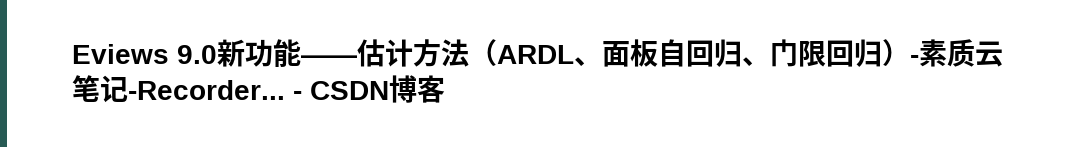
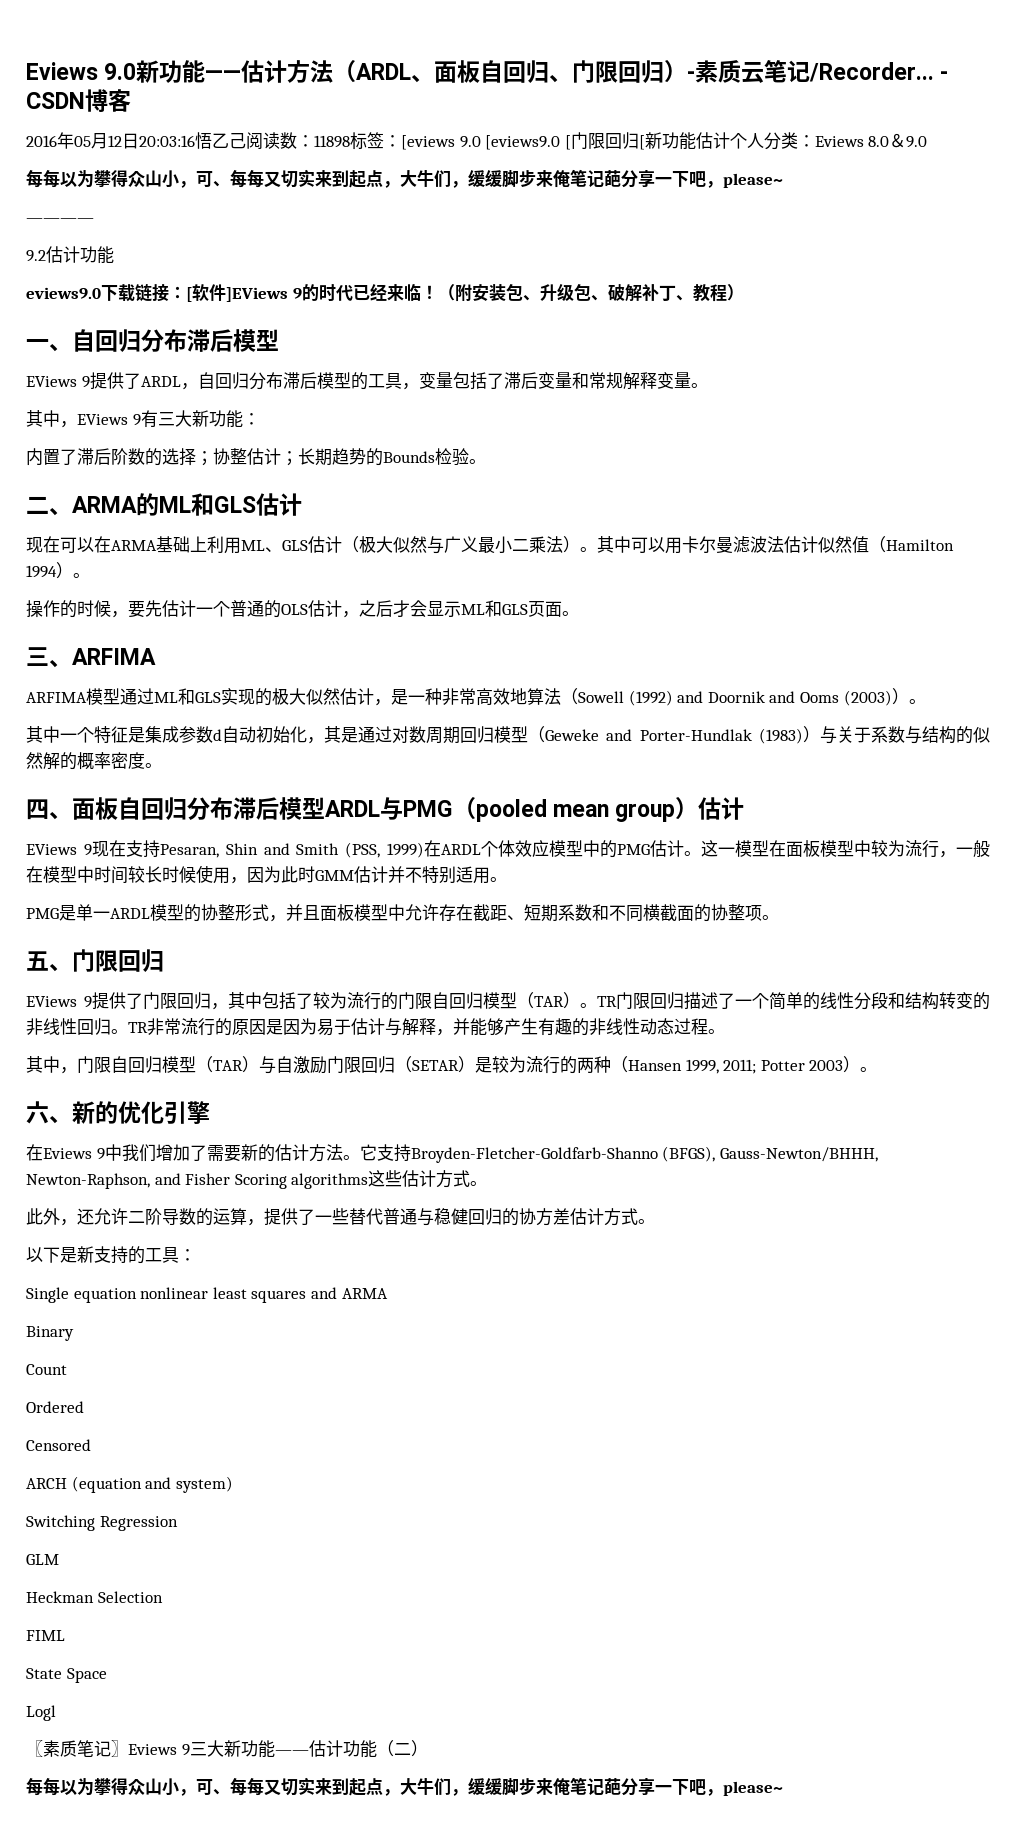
[128,80,285,100] -Recorder... -> [809,62,935,82] /Recorder...
(445, 89) none -> [26,132,928,150] [26,169,783,188] [26,218,94,223] [26,246,114,264] [26,283,744,302] [26,329,279,352] [26,372,708,390] [26,410,260,428] [26,448,486,466] [26,493,302,516] [26,536,954,554] [26,562,90,579] [26,600,579,618] [26,647,156,668] [26,688,926,706] [26,726,991,744] [26,752,162,770] [26,797,745,822] [26,840,990,858] [26,865,507,884] [26,904,779,922] [26,949,164,972] [26,992,990,1010] [26,1018,725,1036] [26,1056,878,1074] [26,1101,210,1124] [26,1144,878,1163] [26,1170,488,1189] [26,1208,655,1226] [26,1246,196,1264] [26,1287,388,1303] [26,1326,74,1341] [26,1364,67,1375] [26,1401,84,1413] [26,1439,91,1451] [26,1476,233,1493] [26,1515,178,1531] [26,1554,59,1565] [26,1591,163,1603] [26,1630,65,1641] [26,1668,107,1683] [26,1705,56,1721] [26,1740,428,1758] [26,1777,783,1796] // 2016年05月12日20:03:16悟乙己阅读数：11898标签：[eviews 9.0 [eviews9.0 [门限回归[新功能估计个人分类：Eviews 8.0＆9.0 // 每每以为攀得众山小，可、每每又切实来到起点，大牛们，缓缓脚步来俺笔记葩分享一下吧，please~ // ———— // 9.2估计功能 // eviews9.0下载链接：[软件]EViews 9的时代已经来临！（附安装包、升级包、破解补丁、教程） // 一、自回归分布滞后模型 // EViews 9提供了ARDL，自回归分布滞后模型的工具，变量包括了滞后变量和常规解释变量。 // 其中，EViews 9有三大新功能： // 内置了滞后阶数的选择；协整估计；长期趋势的Bounds检验。 // 二、ARMA的ML和GLS估计 // 现在可以在ARMA基础上利用ML、GLS估计（极大似然与广义最小二乘法）。其中可以用卡尔曼滤波法估计似然值（Hamilton 1994）。 // 操作的时候，要先估计一个普通的OLS估计，之后才会显示ML和GLS页面。 // 三、ARFIMA // ARFIMA模型通过ML和GLS实现的极大似然估计，是一种非常高效地算法（Sowell (1992) and Doornik and Ooms (2003)）。 // 其中一个特征是集成参数d自动初始化，其是通过对数周期回归模型（Geweke and Porter-Hundlak (1983)）与关于系数与结构的似然解的概率密度。 // 四、面板自回归分布滞后模型ARDL与PMG（pooled mean group）估计 // EViews 9现在支持Pesaran, Shin and Smith (PSS, 1999)在ARDL个体效应模型中的PMG估计。这一模型在面板模型中较为流行，一般在模型中时间较长时候使用，因为此时GMM估计并不特别适用。 // PMG是单一ARDL模型的协整形式，并且面板模型中允许存在截距、短期系数和不同横截面的协整项。 // 五、门限回归 // EViews 9提供了门限回归，其中包括了较为流行的门限自回归模型（TAR）。TR门限回归描述了一个简单的线性分段和结构转变的非线性回归。TR非常流行的原因是因为易于估计与解释，并能够产生有趣的非线性动态过程。 // 其中，门限自回归模型（TAR）与自激励门限回归（SETAR）是较为流行的两种（Hansen 1999, 2011; Potter 2003）。 // 六、新的优化引擎 // 在Eviews 9中我们增加了需要新的估计方法。它支持Broyden-Fletcher-Goldfarb-Shanno (BFGS), Gauss-Newton/BHHH, Newton-Raphson, and Fisher Scoring algorithms这些估计方式。 // 此外，还允许二阶导数的运算，提供了一些替代普通与稳健回归的协方差估计方式。 // 以下是新支持的工具： // Single equation nonlinear least squares and ARMA // Binary // Count // Ordered // Censored // ARCH (equation and system) // Switching Regression // GLM // Heckman Selection // FIML // State Space // Logl // 〖素质笔记〗Eviews 9三大新功能——估计功能（二） // 每每以为攀得众山小，可、每每又切实来到起点，大牛们，缓缓脚步来俺笔记葩分享一下吧，please~

